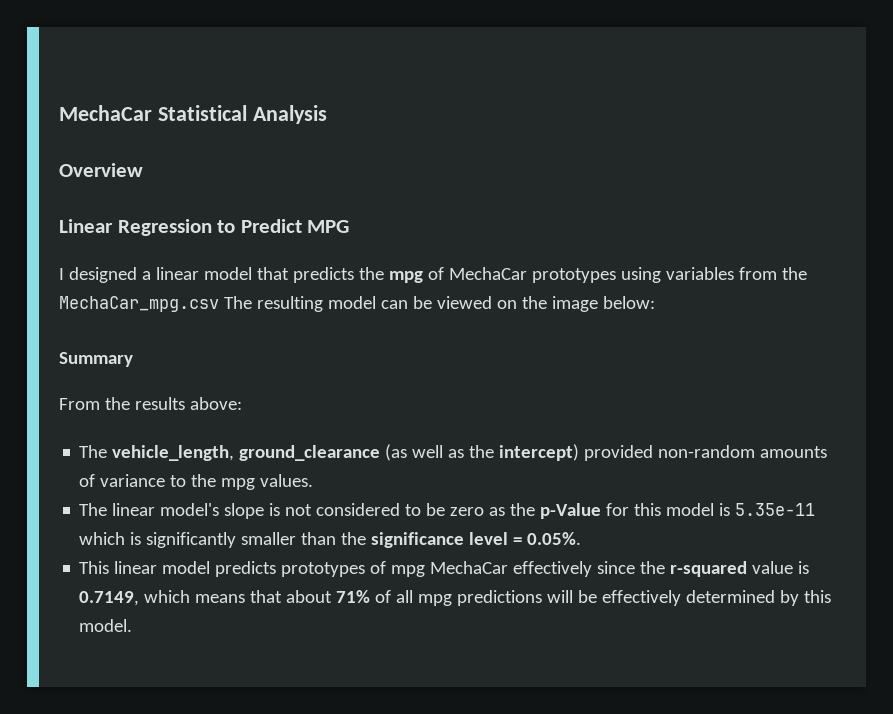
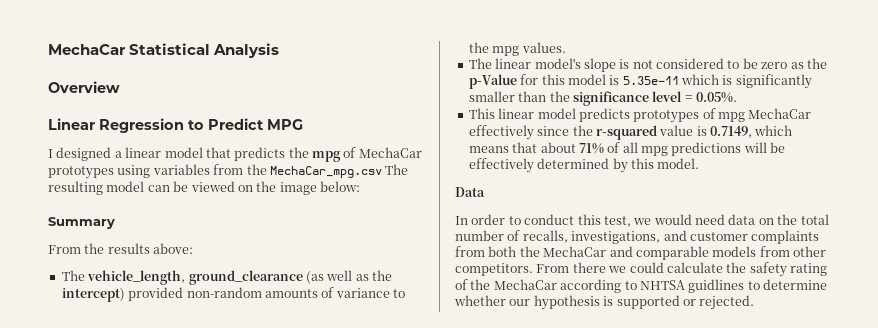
(133, 625) none -> [455,187,485,197] [455,214,829,227] [455,230,820,244] [455,246,826,260] [455,262,827,277] [455,279,827,293] [454,295,755,310] // Data // In order to conduct this test, we would need data on the total number of recalls, investigations, and customer complaints from both the MechaCar and comparable models from other competitors. From there we could calculate the safety rating of the MechaCar according to NHTSA guidlines to determine whether our hypothesis is supported or rejected.

